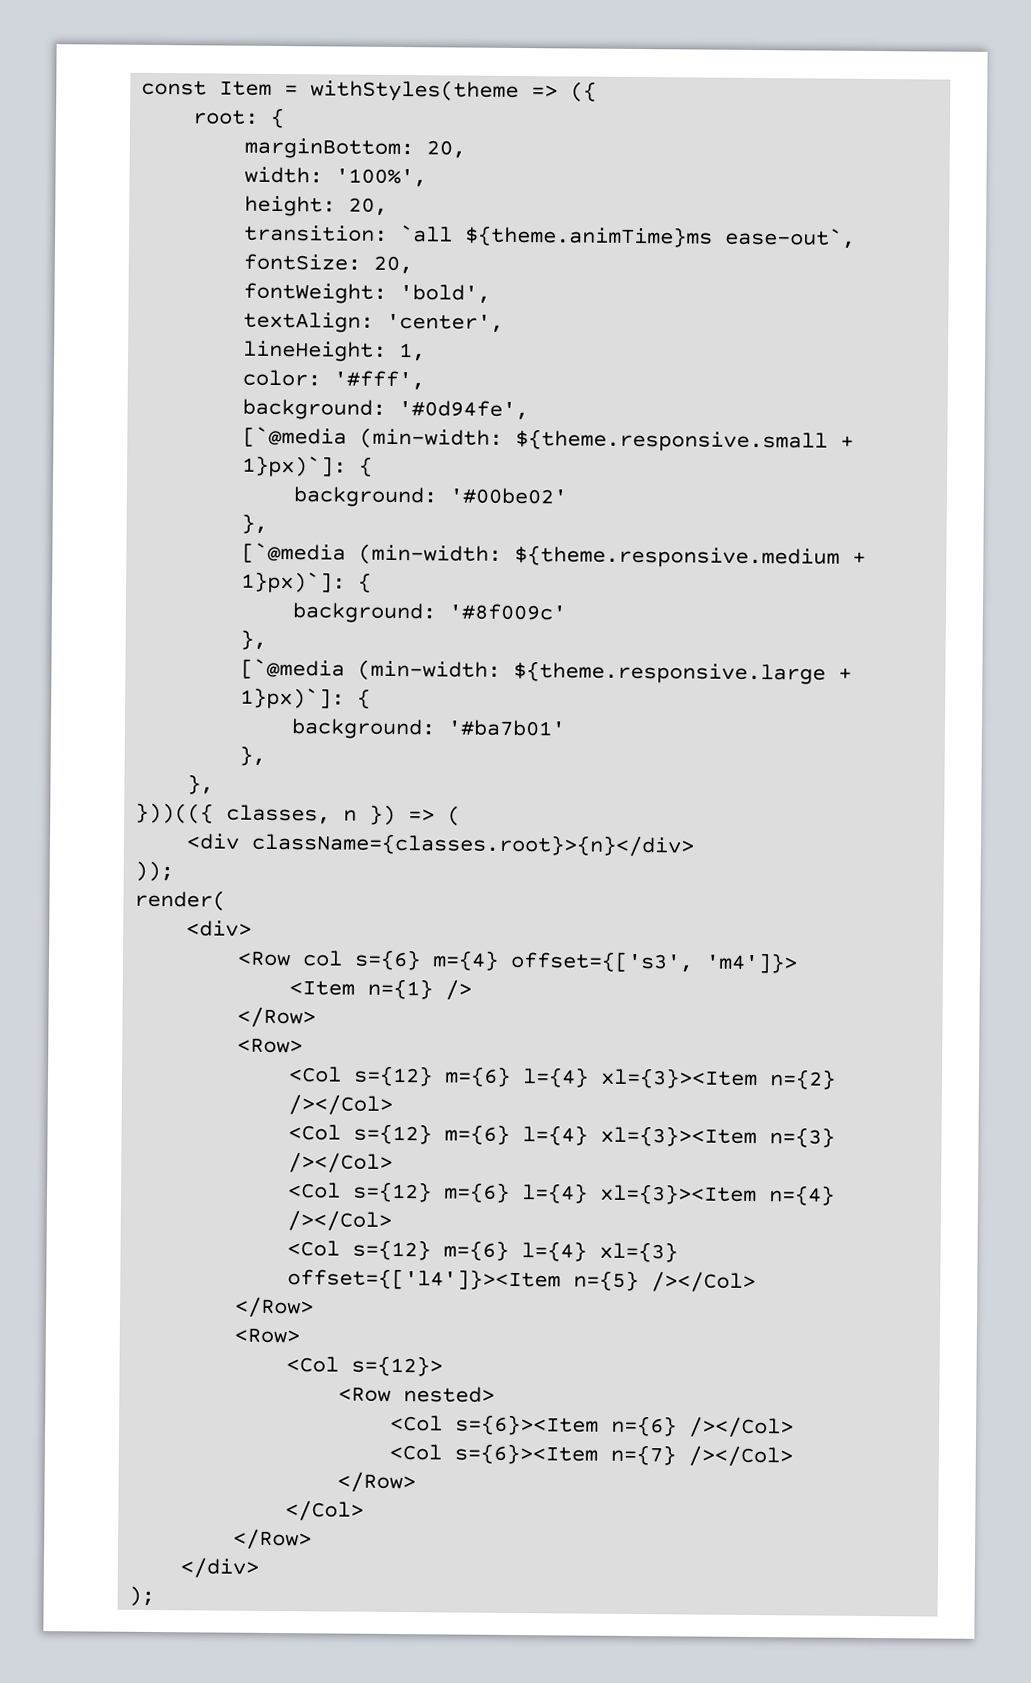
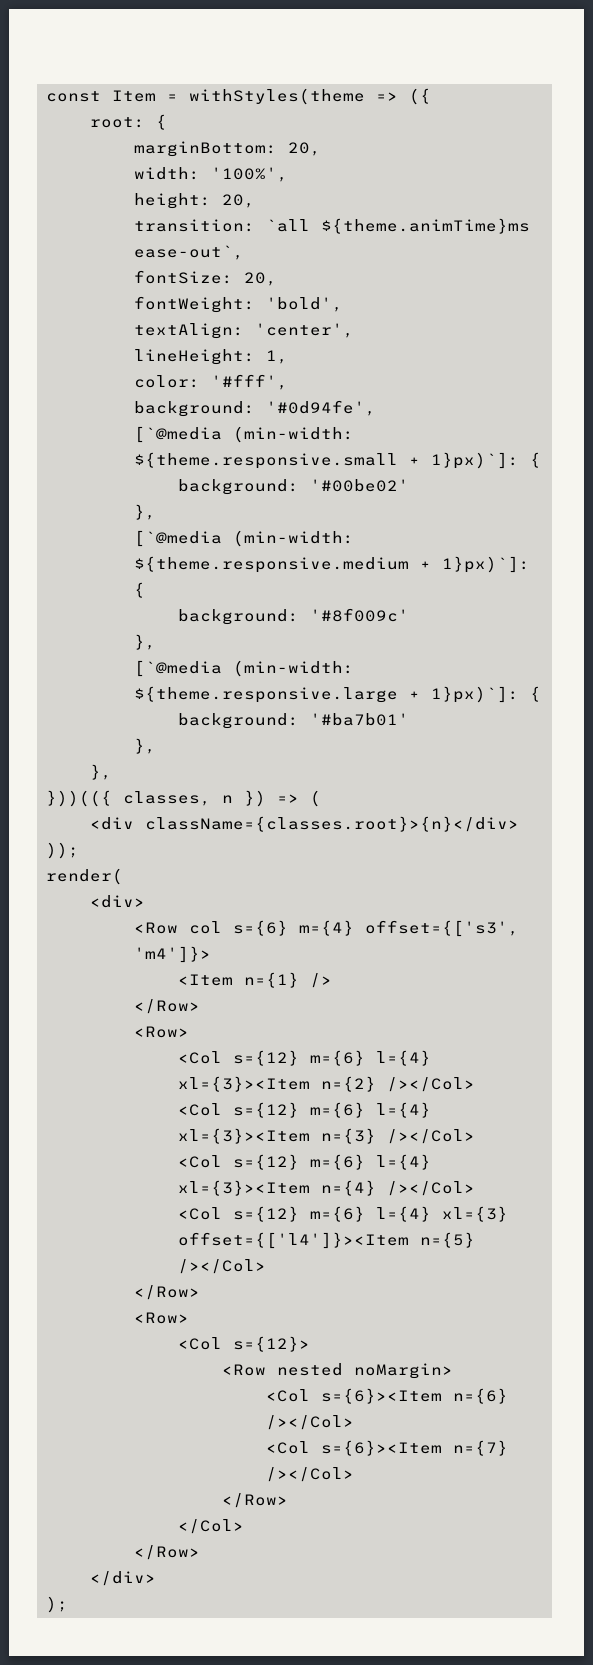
[402,1386,495,1403] nested> -> [277,1363,453,1379] nested noMargin>

